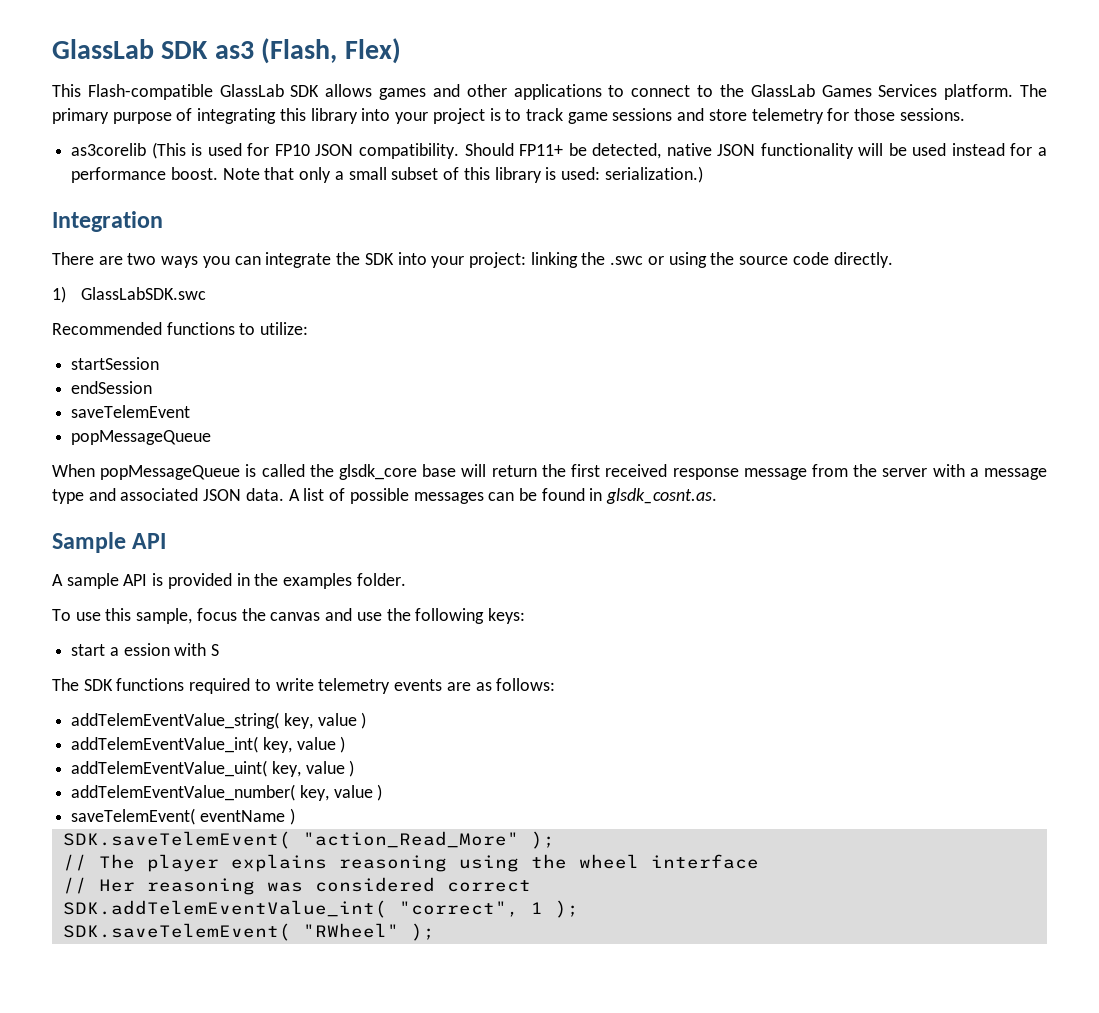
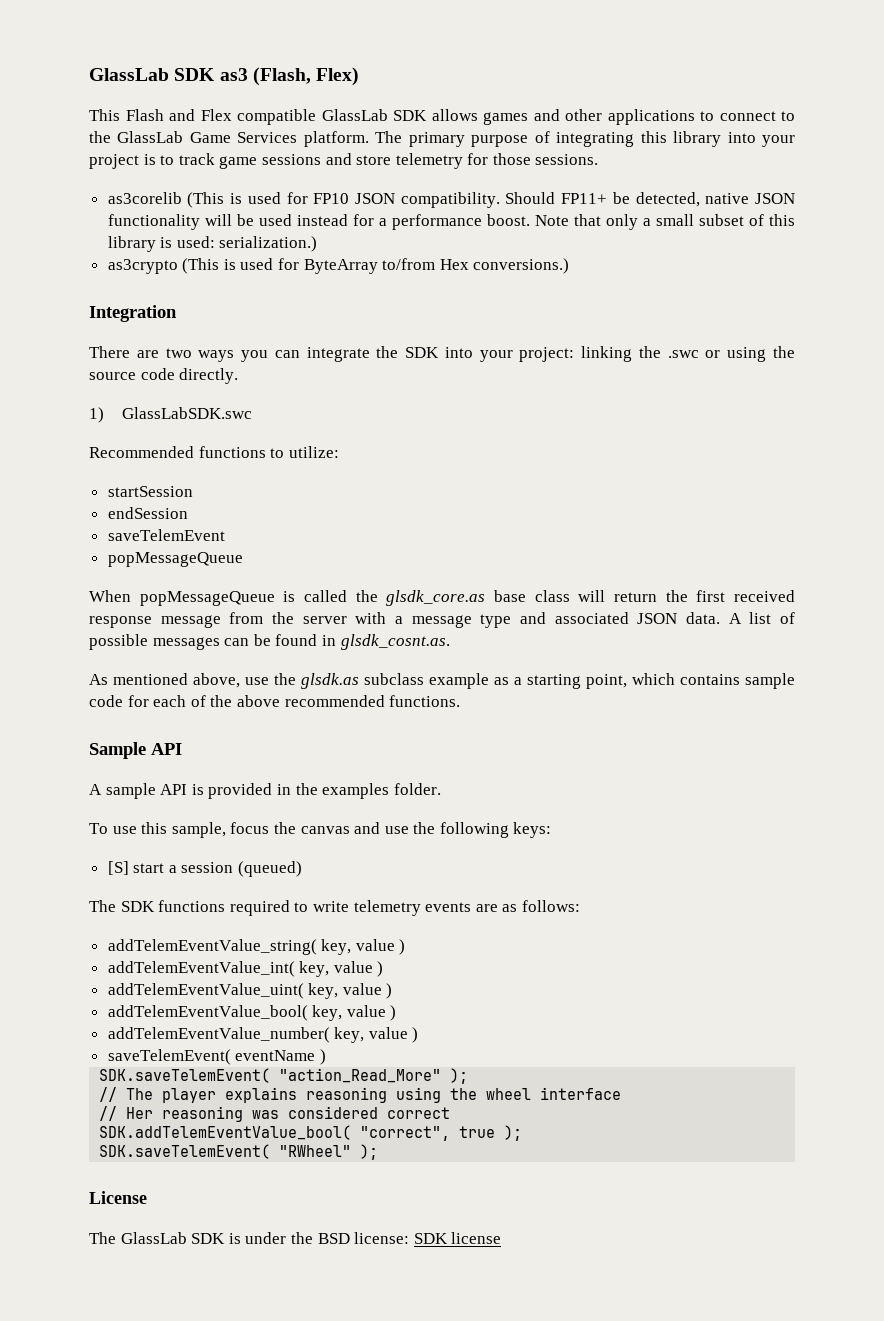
[87,84,213,100] Flash-compatible -> [125,109,316,125] Flash and Flex compatible
[821,85,872,97] Games -> [189,132,231,143] Game
(703, 174) none -> [107,258,570,274] // as3crypto (This is used for ByteArray to/from Hex conversions.)
[339,464,457,480] glsdk_core base -> [386,590,570,606] glsdk_core.as base class
(718, 496) none -> [89,673,795,689] [89,695,461,707] // As mentioned above, use the glsdk.as subclass example as a starting point, which contains sample code for each of the above recommended functions.
(525, 616) none -> [107,861,129,875] [S]
[123,643,220,656] ession with S -> [181,861,303,877] session (queued)
(355, 768) none -> [107,1005,397,1021] // addTelemEventValue_bool( key, value )
[62,900,543,918] SDK.addTelemEventValue_int( "correct", 1 -> [99,1125,496,1141] SDK.addTelemEventValue_bool( "correct", true
(435, 932) none -> [89,1191,147,1204] [89,1232,502,1244] // License // The GlassLab SDK is under the BSD license: SDK license

